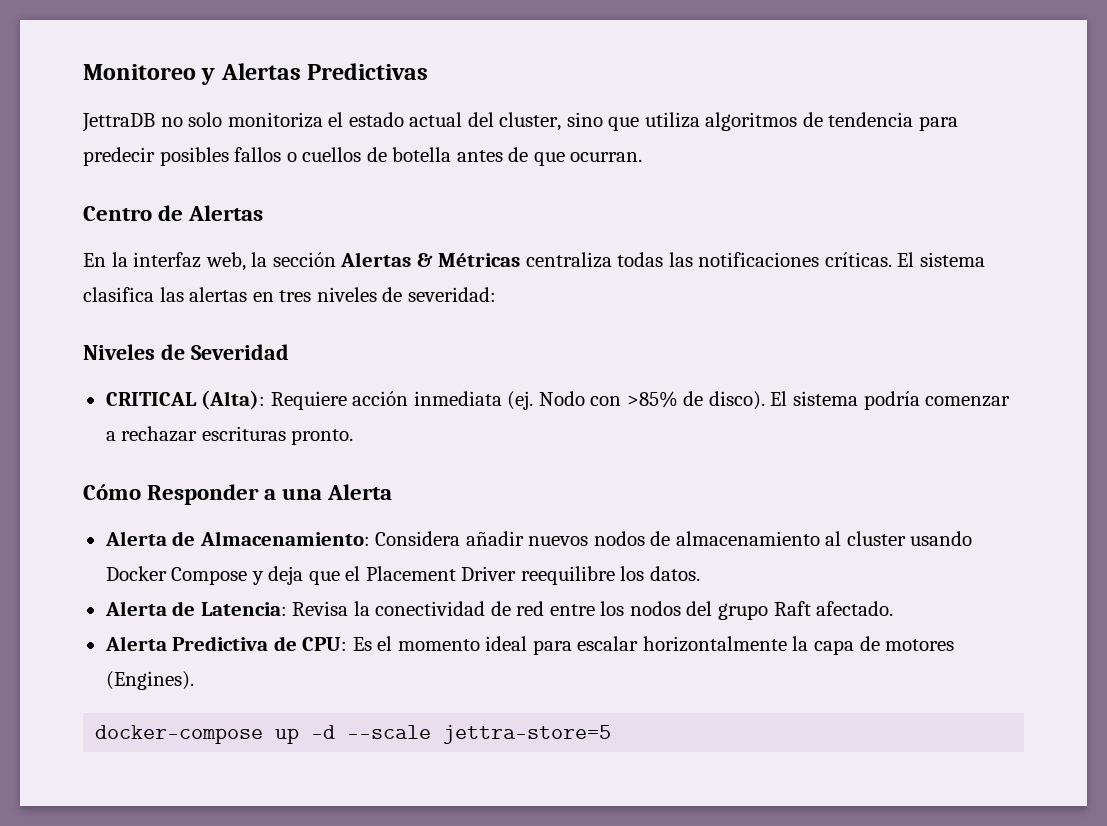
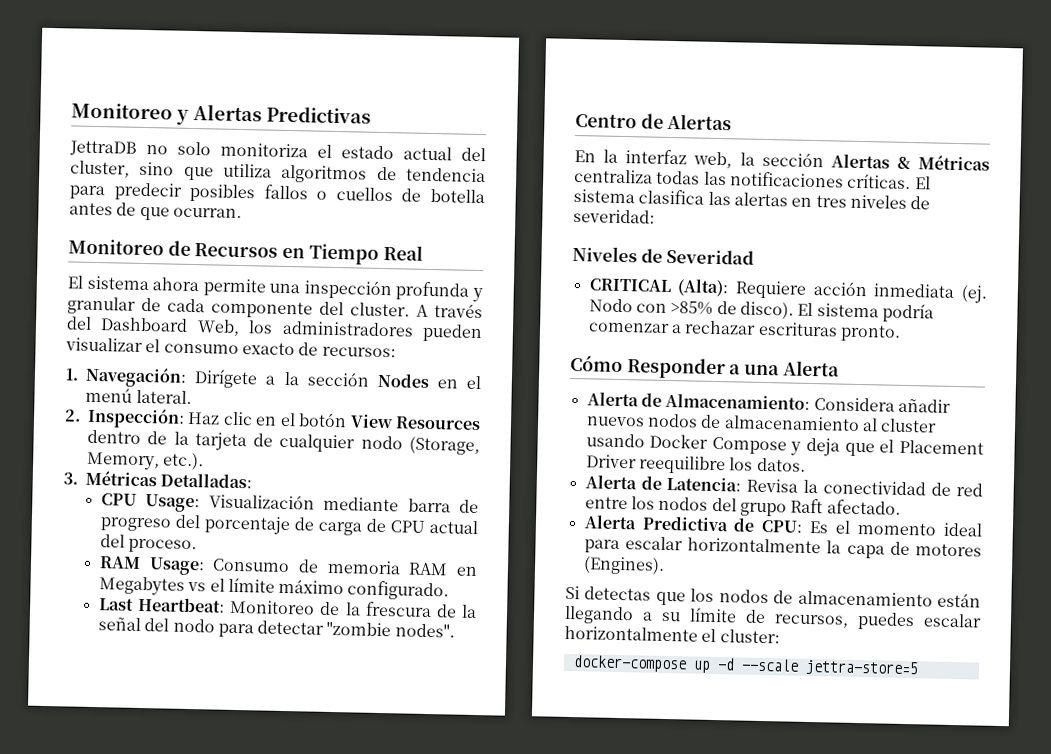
(643, 157) none -> [68,238,423,265] [67,275,483,303] [67,296,483,319] [66,316,484,343] [65,337,396,358] [65,366,483,390] [85,387,192,405] [64,407,481,431] [87,429,480,456] [86,451,205,471] [63,470,253,489] [100,493,479,514] [99,514,478,536] [99,534,198,554] [98,556,478,577] [98,576,450,601] [98,596,477,619] [97,616,455,638] // Monitoreo de Recursos en Tiempo Real // El sistema ahora permite una inspección profunda y granular de cada componente del cluster. A través del Dashboard Web, los administradores pueden visualizar el consumo exacto de recursos: // 1. Navegación: Dirígete a la sección Nodes en el menú lateral. // 2. Inspección: Haz clic en el botón View Resources dentro de la tarjeta de cualquier nodo (Storage, Memory, etc.). // 3. Métricas Detalladas: // CPU Usage: Visualización mediante barra de progreso del porcentaje de carga de CPU actual del proceso. // RAM Usage: Consumo de memoria RAM en Megabytes vs el límite máximo configurado. // Last Heartbeat: Monitoreo de la frescura de la señal del nodo para detectar "zombie nodes".
(194, 680) none -> [565,585,981,608] [564,605,982,631] [564,625,780,644] // Si detectas que los nodos de almacenamiento están llegando a su límite de recursos, puedes escalar horizontalmente el cluster:

